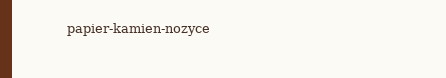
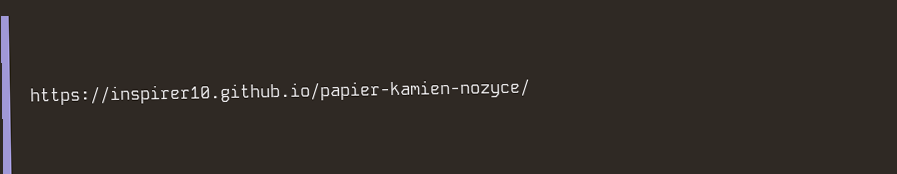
[67,23,210,36] papier-kamien-nozyce -> [29,78,531,106] https://inspirer10.github.io/papier-kamien-nozyce/

